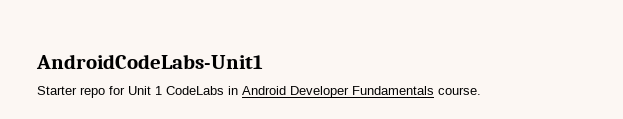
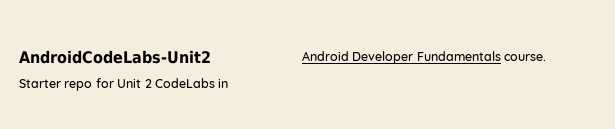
[36,54,263,69] AndroidCodeLabs-Unit1 -> [19,50,211,64] AndroidCodeLabs-Unit2
[155,86,162,95] 1 -> [144,79,152,88] 2

